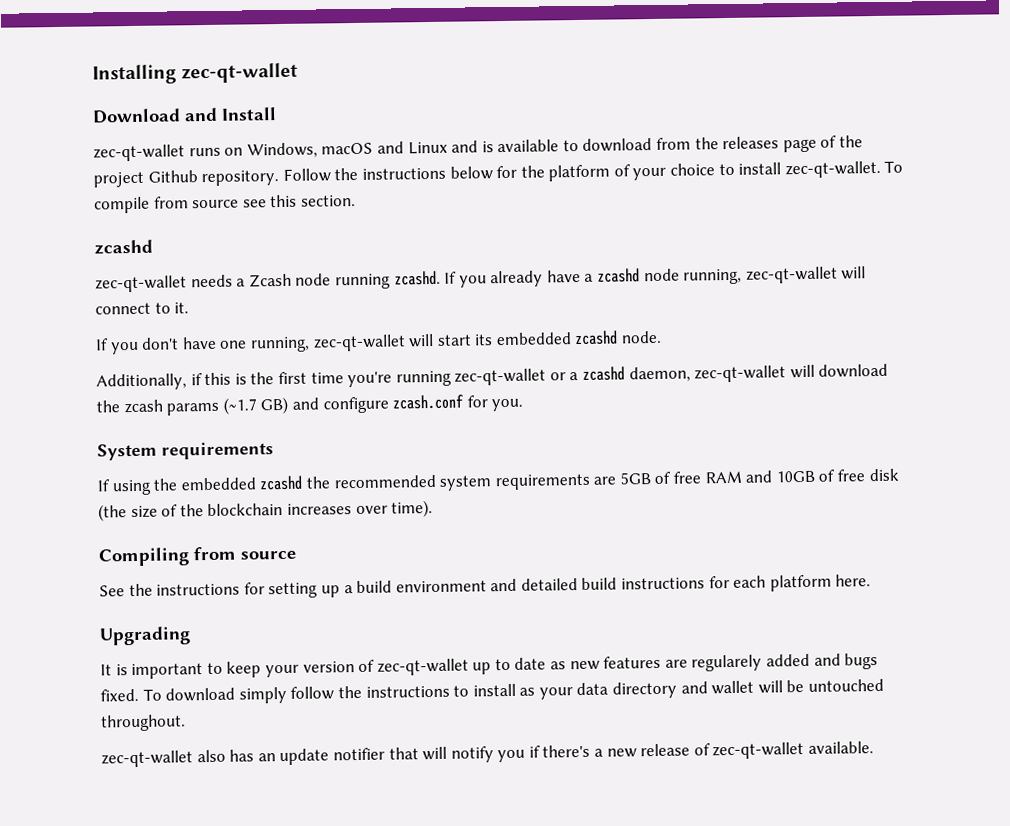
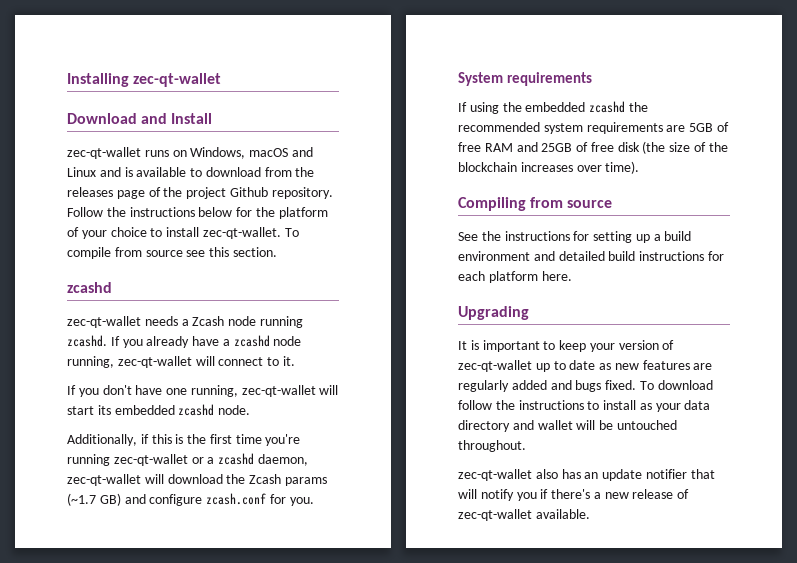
[123,399,163,414] zcash -> [249,474,282,484] Zcash
[775,470,815,483] 10GB -> [541,143,573,152] 25GB
[691,654,763,672] regularely -> [458,380,509,392] regularly
[238,686,287,704] simply -> (713, 385) none

